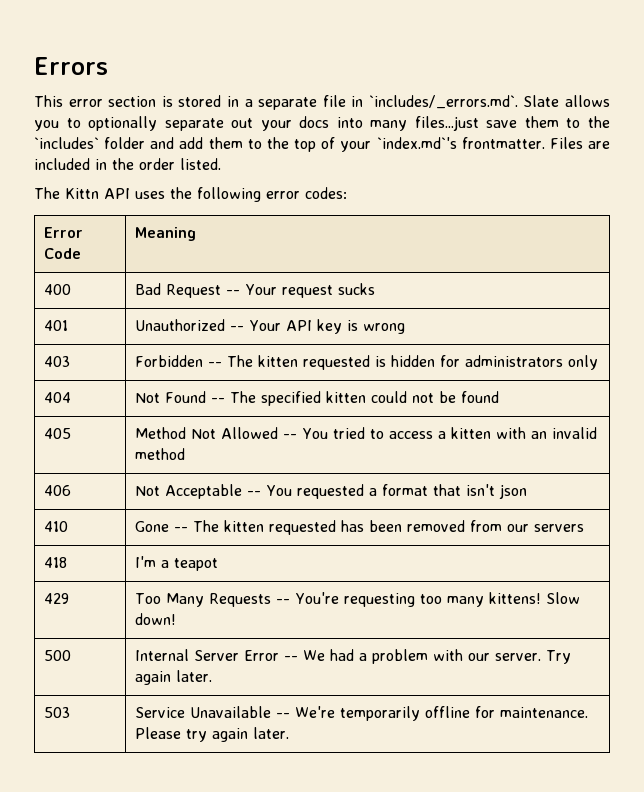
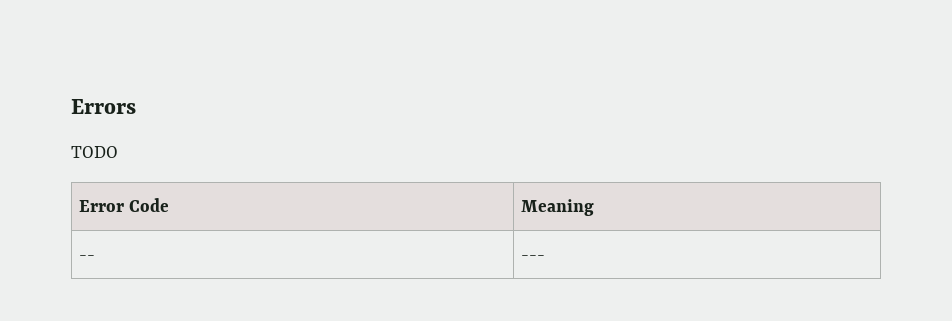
[34,95,610,110] [34,116,611,131] [34,137,610,152] [34,158,221,170] [34,187,347,202] [44,227,84,238] [44,248,82,259] [135,227,197,241] [44,284,72,295] [135,283,376,298] [44,320,69,331] [135,319,406,334] [44,356,71,367] [135,355,599,370] [44,392,72,403] [135,391,500,406] [44,428,72,439] [135,427,598,439] [135,448,186,460] [44,485,72,496] [135,484,528,499] [44,521,69,532] [135,520,585,535] [44,557,68,568] [135,556,219,571] [44,593,70,604] [135,592,581,607] [135,613,177,625] [44,650,72,661] [135,649,572,664] [135,670,213,685] [44,707,71,718] [135,706,589,721] [135,727,290,742] This error section is stored in a separate file in `includes/_errors.md`. Slate allows you to optionally separate out your docs into many files...just save them to the `includes` folder and add them to the top of your `index.md`'s frontmatter. Files are included in the order listed. // The Kittn API uses the following error codes: // Error Code | Meaning // 400 | Bad Request -- Your request sucks // 401 | Unauthorized -- Your API key is wrong // 403 | Forbidden -- The kitten requested is hidden for administrators only // 404 | Not Found -- The specified kitten could not be found // 405 | Method Not Allowed -- You tried to access a kitten with an invalid method // 406 | Not Acceptable -- You requested a format that isn't json // 410 | Gone -- The kitten requested has been removed from our servers // 418 | I'm a teapot // 429 | Too Many Requests -- You're requesting too many kittens! Slow down! // 500 | Internal Server Error -- We had a problem with our server. Try again later. // 503 | Service Unavailable -- We're temporarily offline for maintenance. Please try again later. -> [71,146,118,158] [79,198,170,212] [521,199,595,216] [79,255,96,260] [521,255,546,260] TODO // Error Code | Meaning // -- | ---

